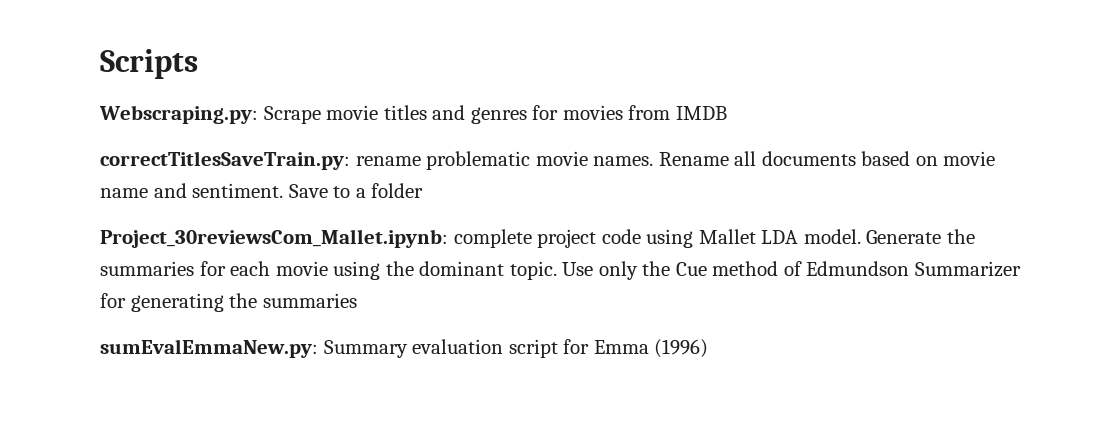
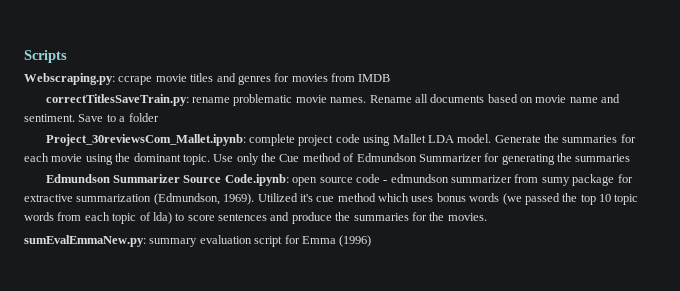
[263,106,321,124] Scrape -> [118,76,153,85] ccrape
(357, 300) none -> [45,174,633,186] [24,193,639,205] [24,212,487,224] // Edmundson Summarizer Source Code.ipynb: open source code - edmundson summarizer from sumy package for extractive summarization (Edmundson, 1969). Utilized it's cue method which uses bonus words (we passed the top 10 topic words from each topic of lda) to score sentences and produce the summaries for the movies.
[323,340,408,358] Summary -> [149,238,198,247] summary

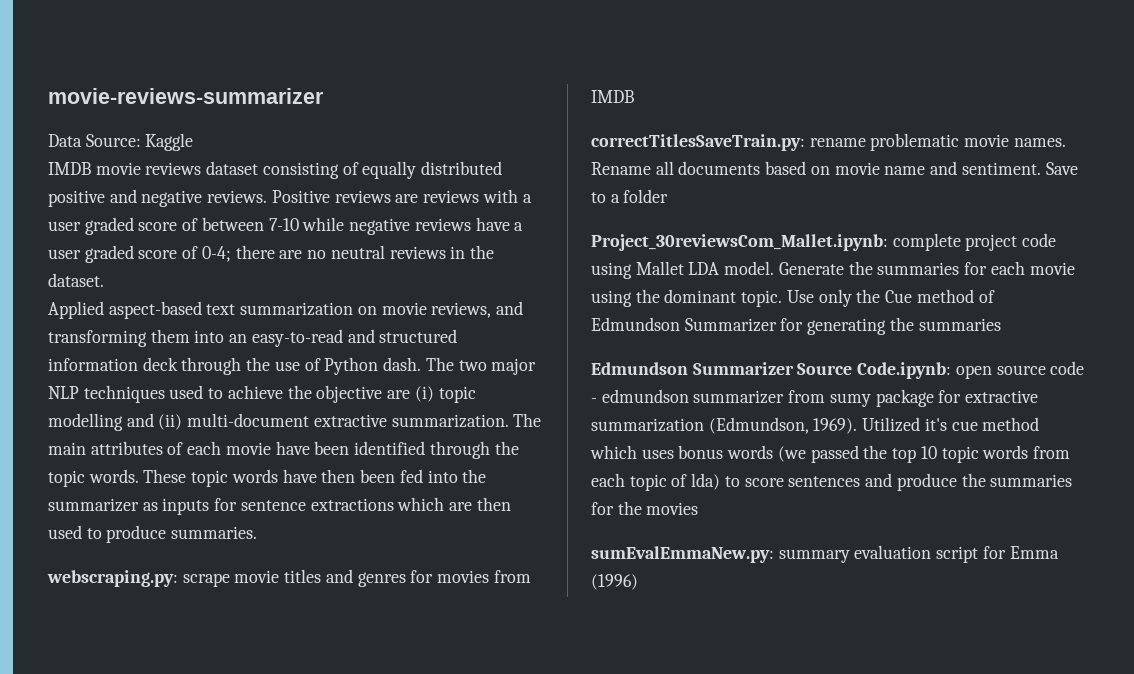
[24,50,67,63] [24,73,153,85] Scripts // Webscraping.py: ccrape -> [48,88,324,104] [48,133,194,151] [48,161,503,179] [48,189,532,207] [48,217,524,235] [48,245,494,263] [48,273,104,287] [48,301,524,319] [48,329,458,347] [48,357,537,375] [48,385,476,403] [48,413,542,431] [48,441,519,459] [48,469,487,487] [48,497,511,515] [48,525,258,543] [47,570,230,587] movie-reviews-summarizer // Data Source: Kaggle // IMDB movie reviews dataset consisting of equally distributed positive and negative reviews. Positive reviews are reviews with a user graded score of between 7-10 while negative reviews have a user graded score of 0-4; there are no neutral reviews in the dataset. // Applied aspect-based text summarization on movie reviews, and transforming them into an easy-to-read and structured information deck through the use of Python dash. The two major NLP techniques used to achieve the objective are (i) topic modelling and (ii) multi-document extractive summarization. The main attributes of each movie have been identified through the topic words. These topic words have then been fed into the summarizer as inputs for sentence extractions which are then used to produce summaries. // webscraping.py: scrape
[447,213,487,221] movies. -> [646,502,699,515] movies

